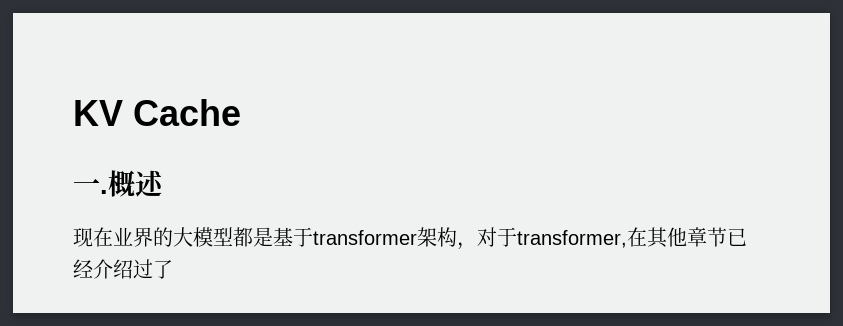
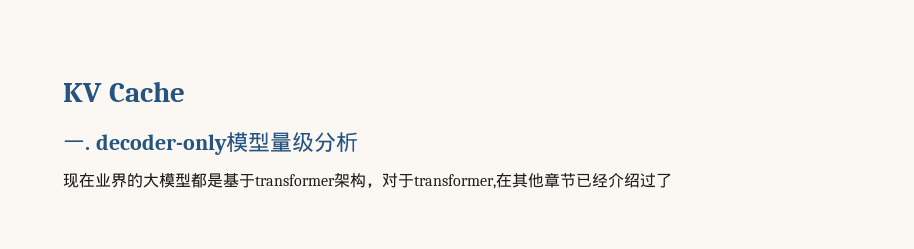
[108,170,164,197] 概述 -> [95,132,358,155] decoder-only模型量级分析

